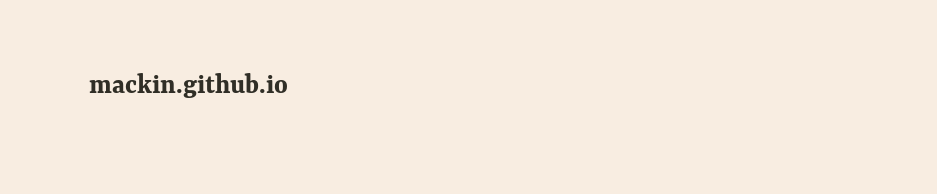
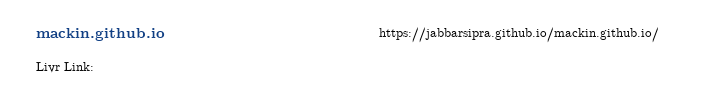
(288, 85) none -> [36,62,94,73] [379,27,659,43] // Livr Link: https://jabbarsipra.github.io/mackin.github.io/

